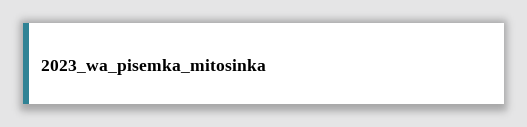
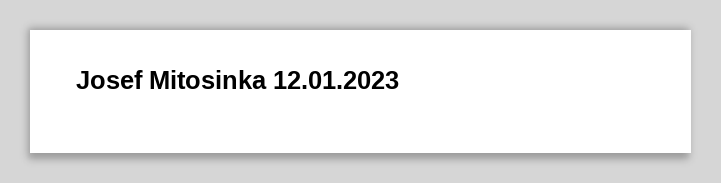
[41,59,266,75] 2023_wa_pisemka_mitosinka -> [76,70,399,89] Josef Mitosinka 12.01.2023

